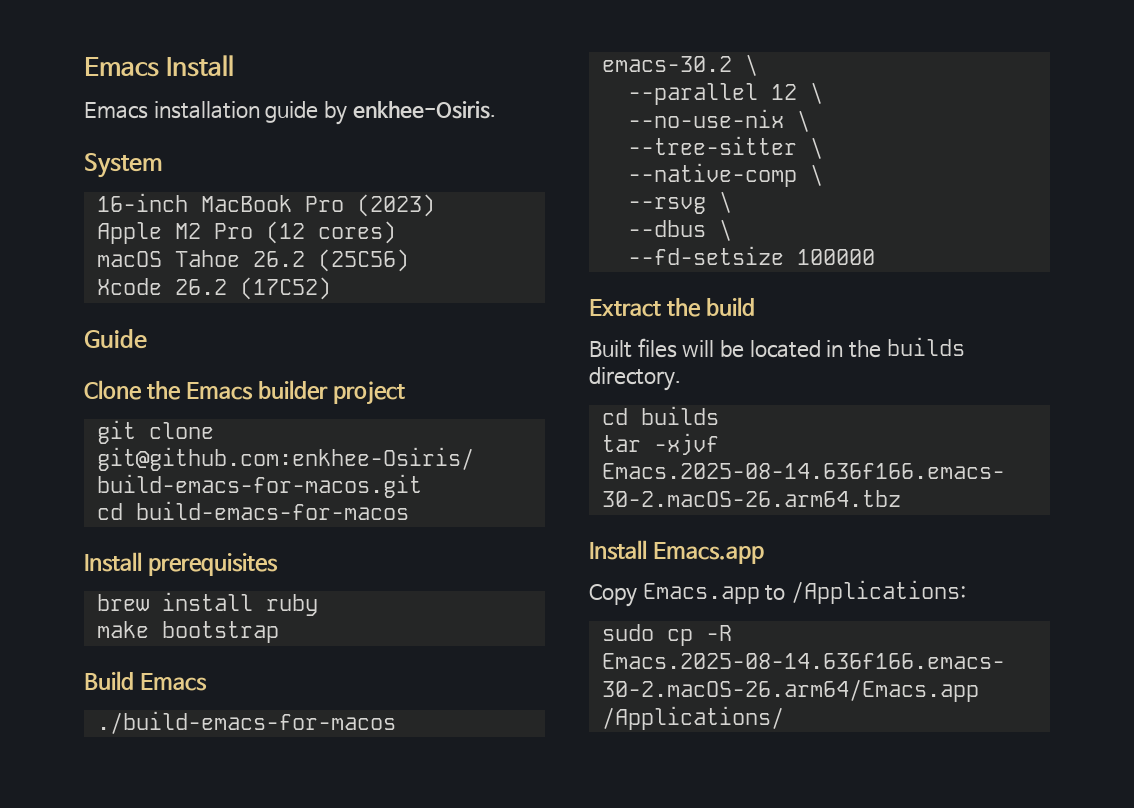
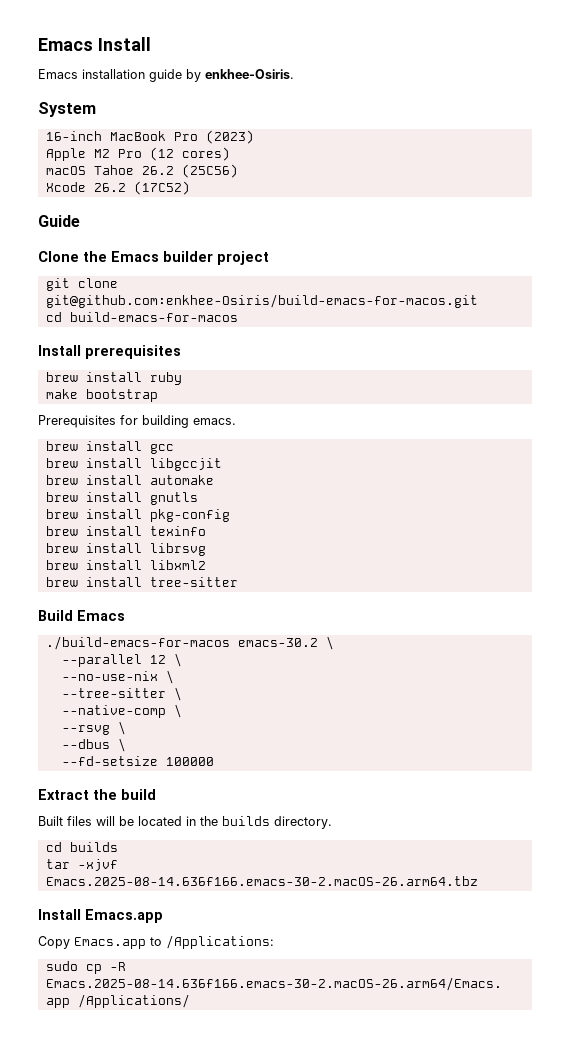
(279, 632) none -> [38,415,236,428] [45,441,174,454] [45,458,222,471] [45,475,214,485] [45,492,198,505] [45,509,230,522] [45,526,206,536] [45,543,206,556] [45,560,206,570] [45,577,238,587] // Prerequisites for building emacs. // brew install gcc // brew install libgccjit // brew install automake // brew install gnutls // brew install pkg-config // brew install texinfo // brew install librsvg // brew install libxml2 // brew install tree-sitter

